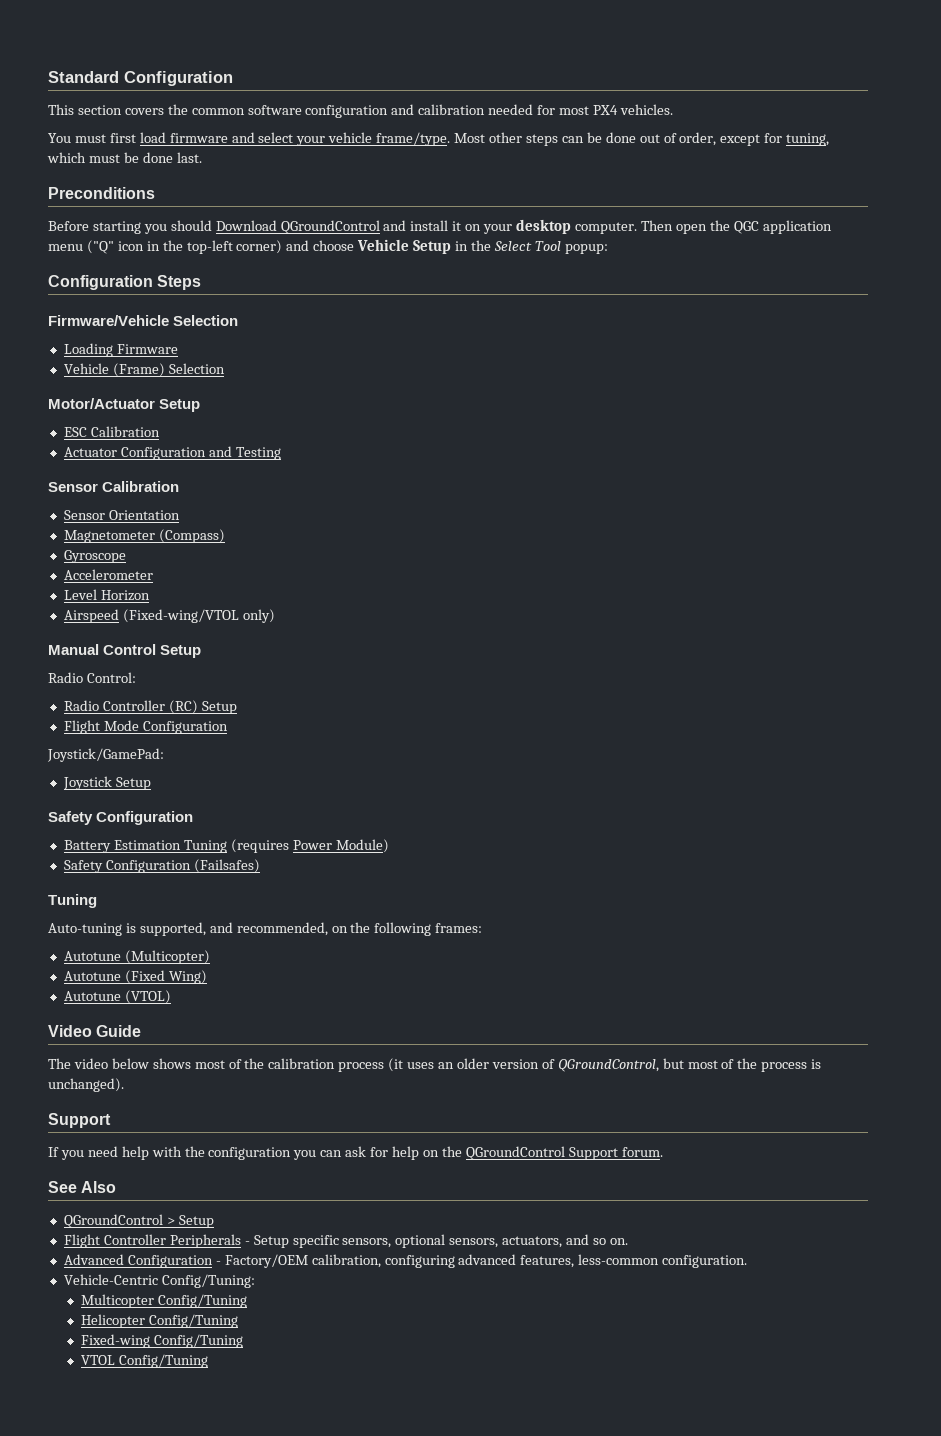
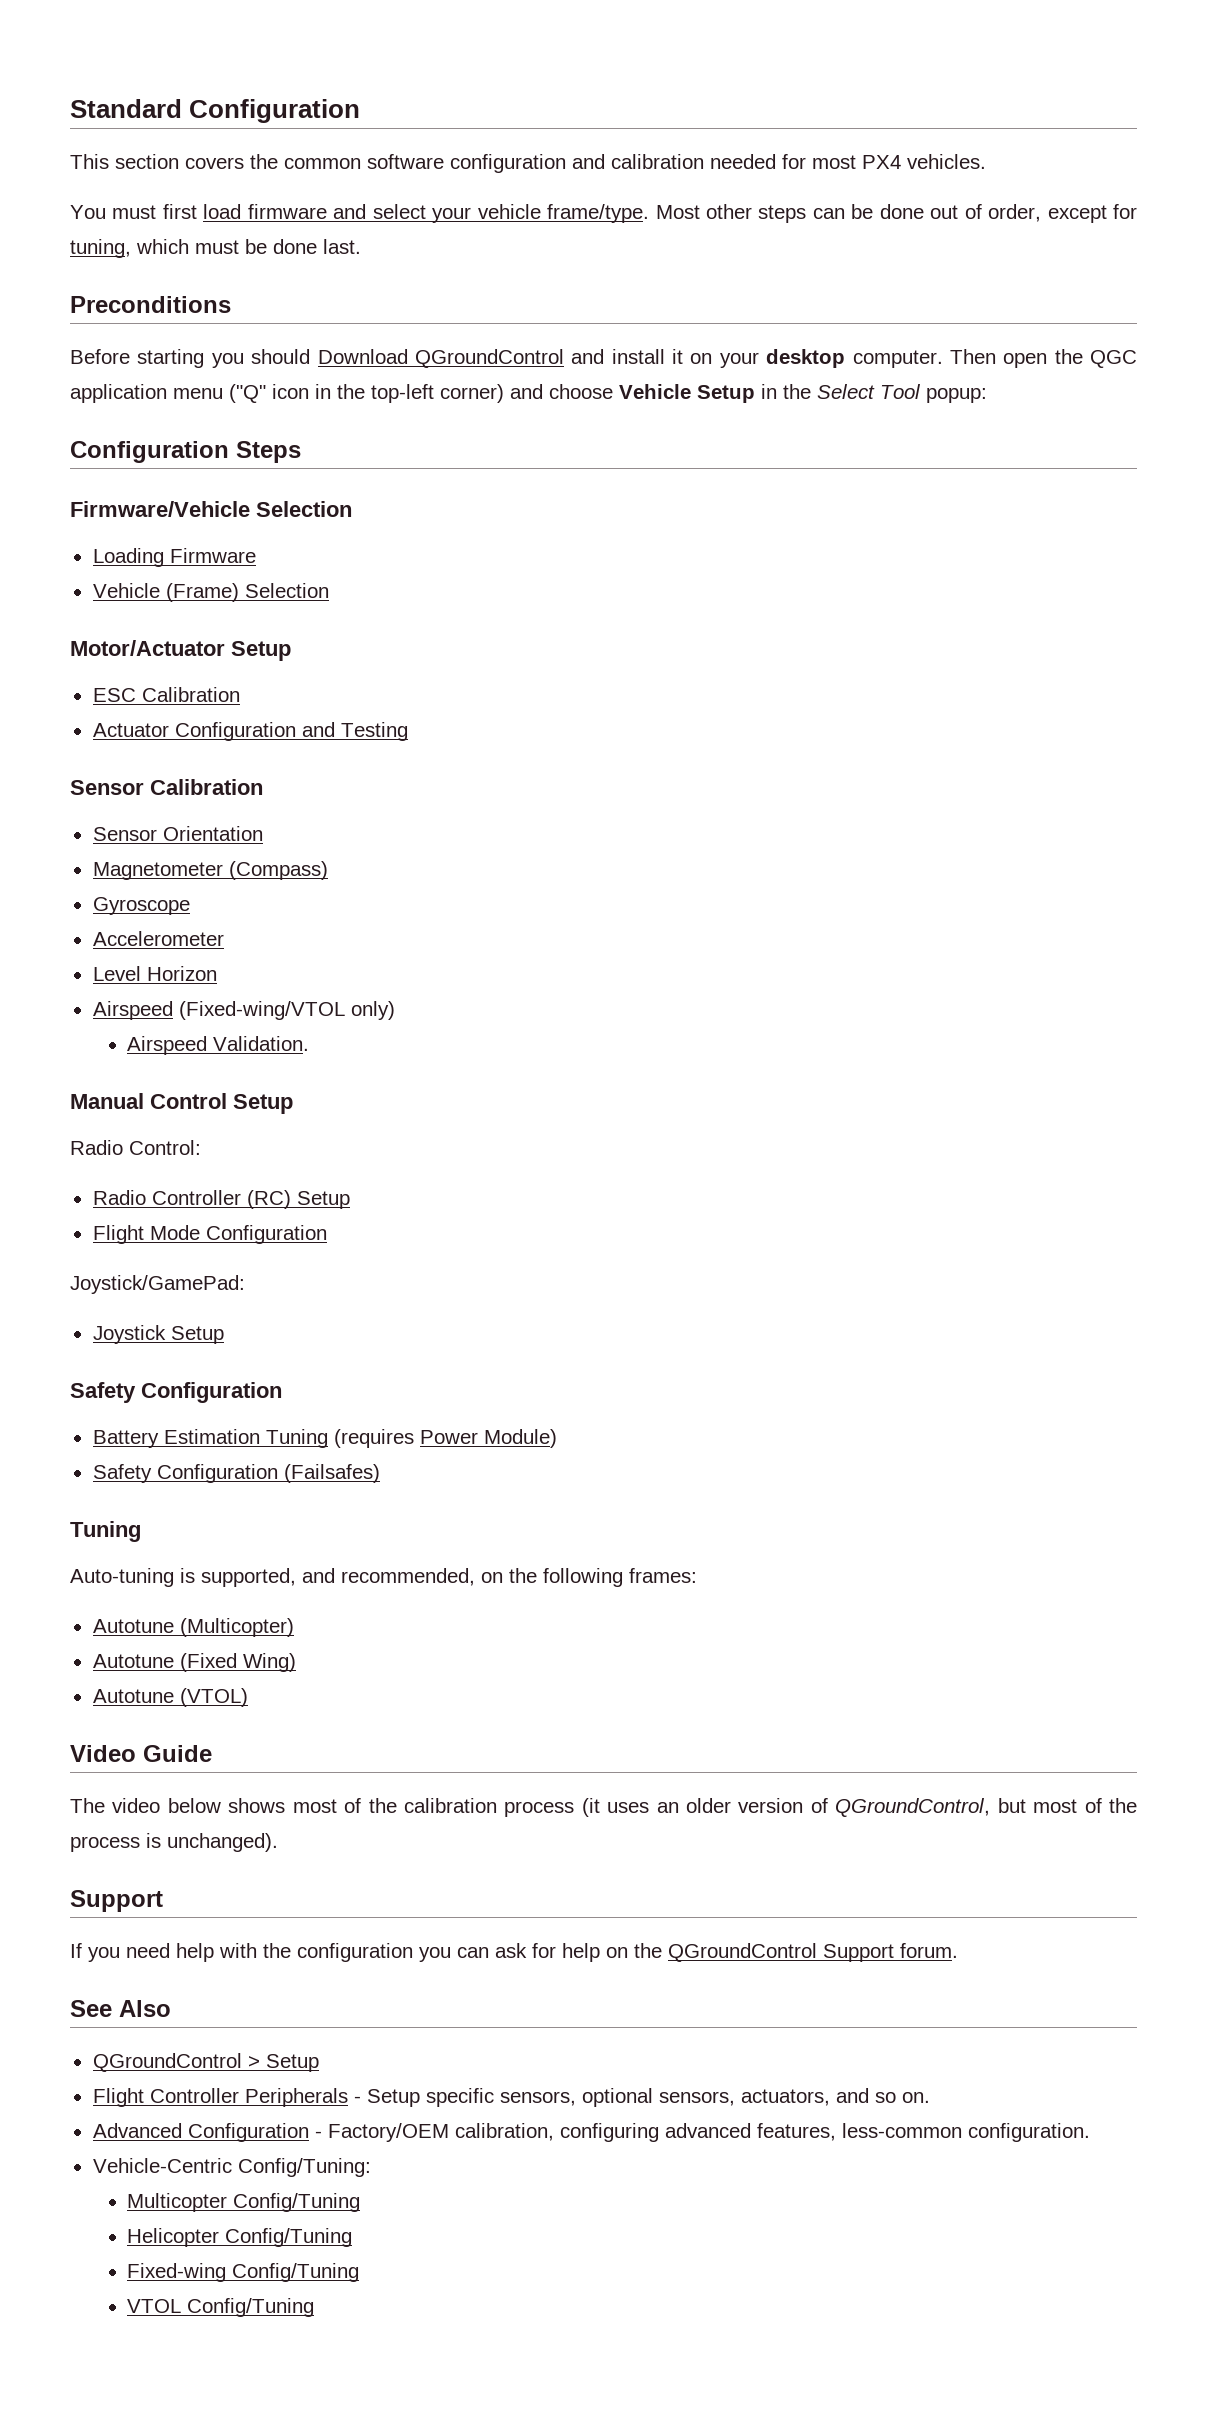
(275, 616) none -> [127,1036,310,1055] // Airspeed Validation.

